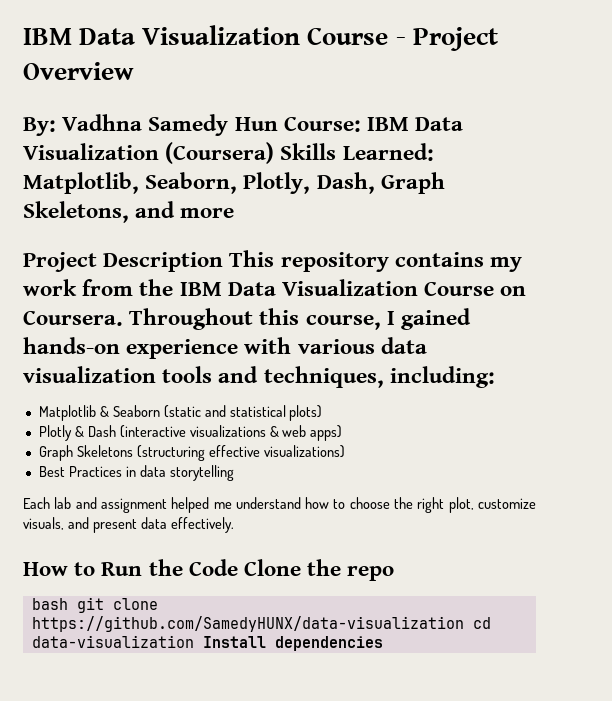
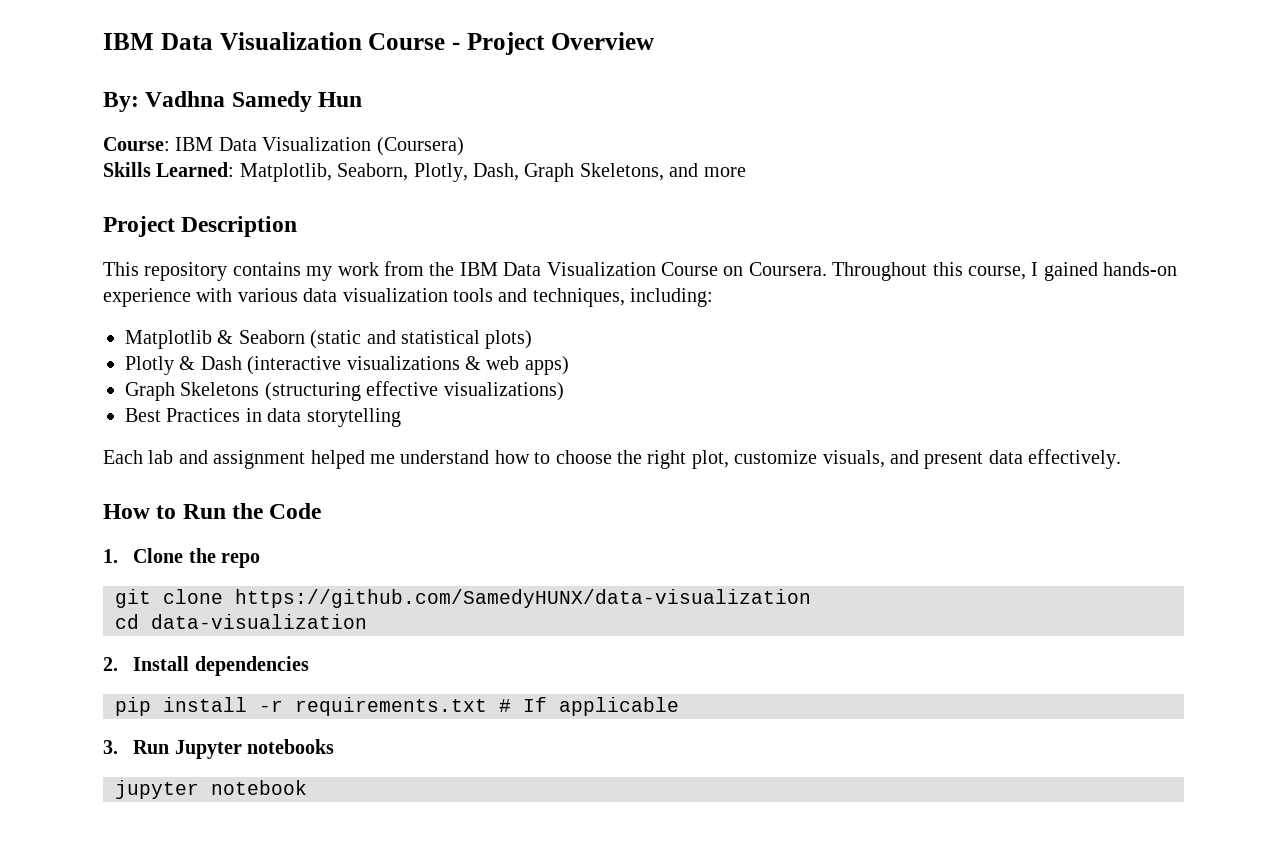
(278, 124) none -> (363, 99) //
(275, 153) none -> (464, 146) //
(224, 262) none -> (298, 226) //
(238, 567) none -> [103,549,118,563] // 1.
[31,598,68,610] bash -> (261, 560) none
(464, 624) none -> (811, 598) //
(194, 641) none -> [103,657,118,671] // 2.
(383, 643) none -> [115,697,679,716] [103,739,335,759] [115,780,307,799] // pip install -r requirements.txt # If applicable // 3. Run Jupyter notebooks // jupyter notebook

